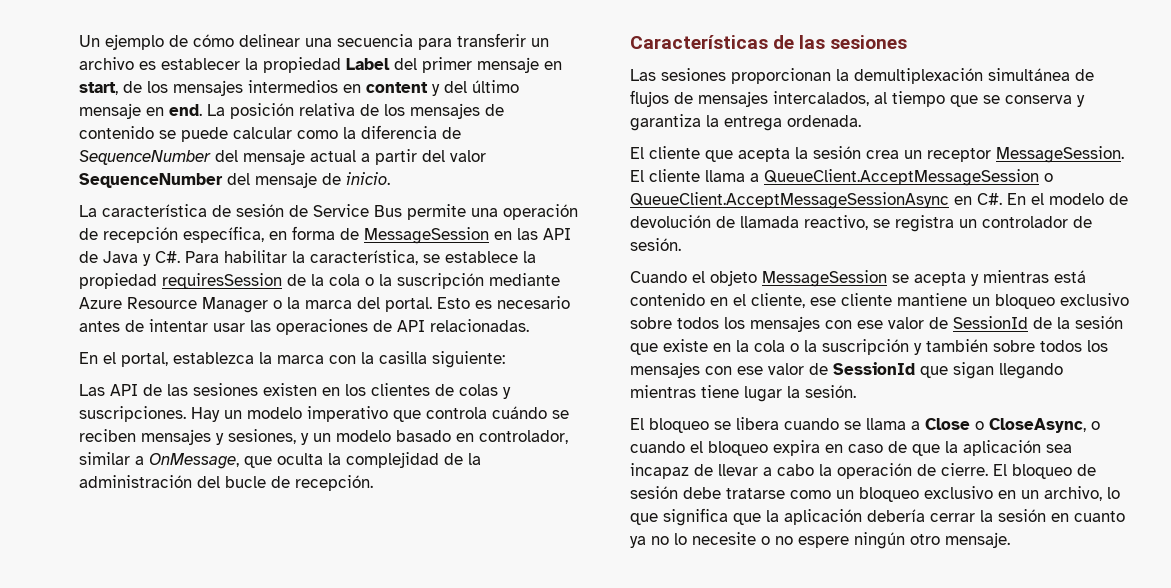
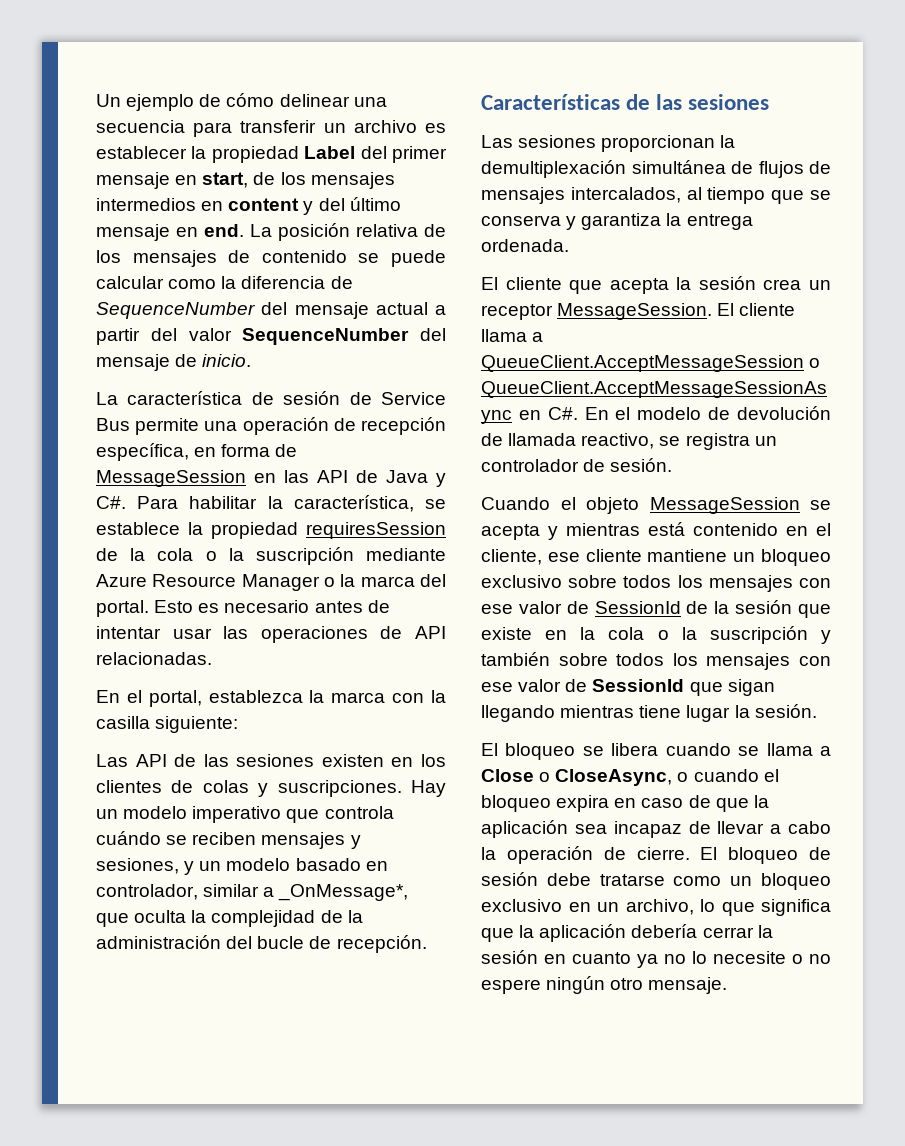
[149,453,239,469] OnMessage, -> [278,884,409,901] _OnMessage*,

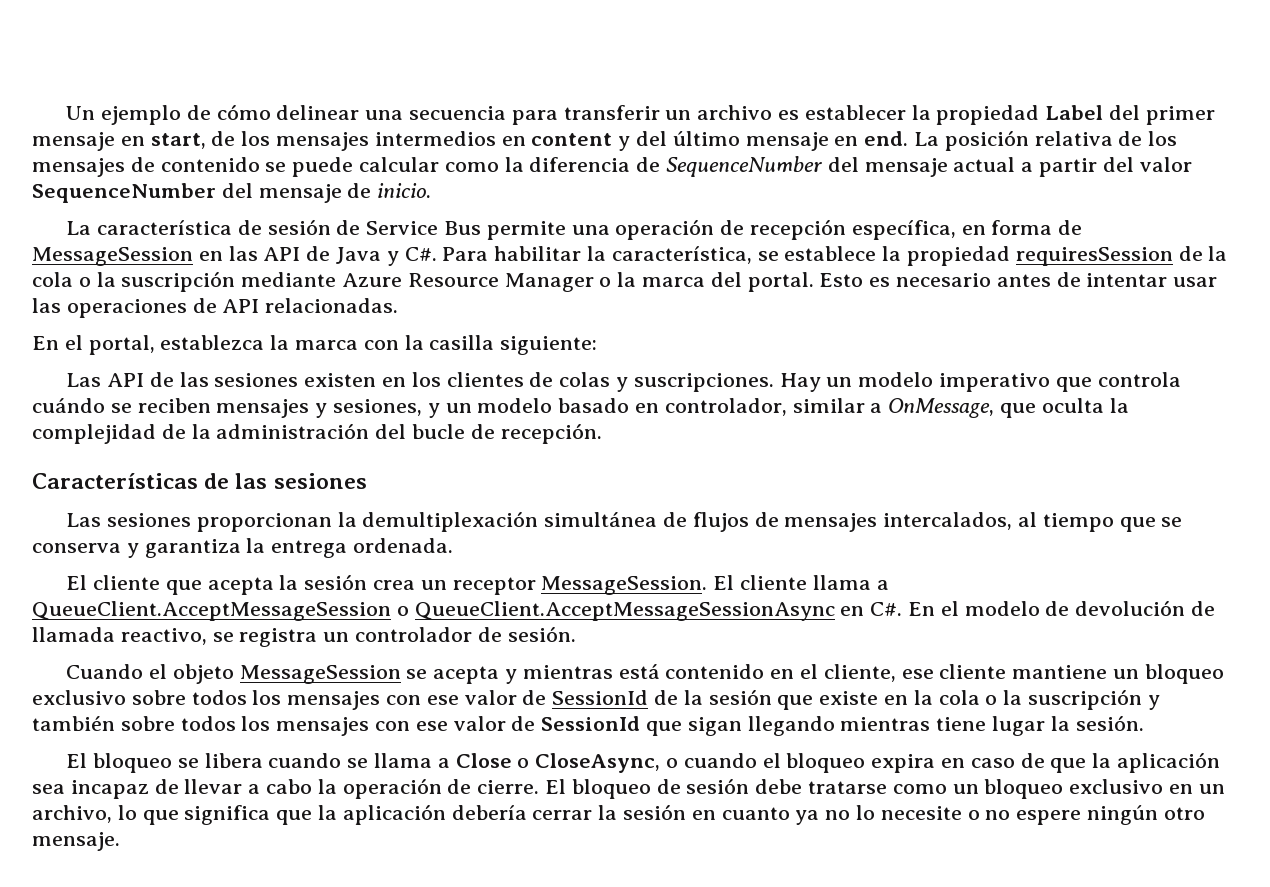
[278,884,409,901] _OnMessage*, -> [888,398,995,418] OnMessage,

